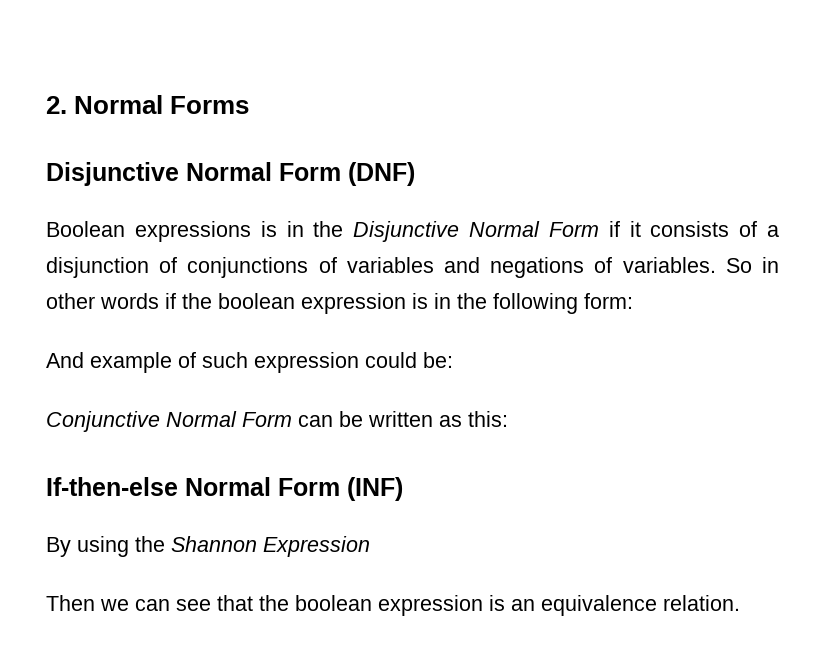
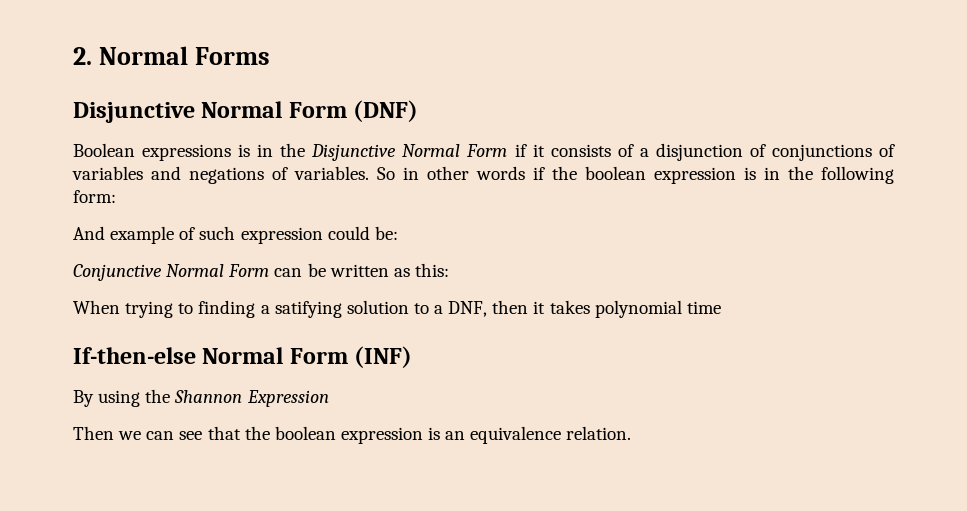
(508, 419) none -> [73,300,721,318] // When trying to finding a satifying solution to a DNF, then it takes polynomial time

